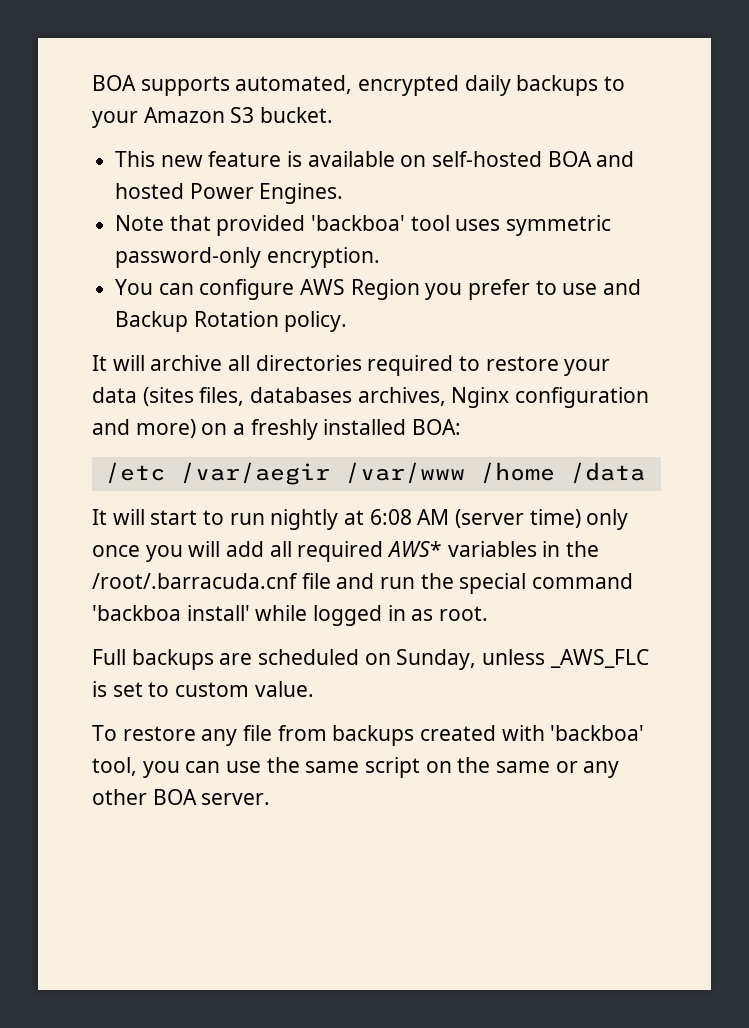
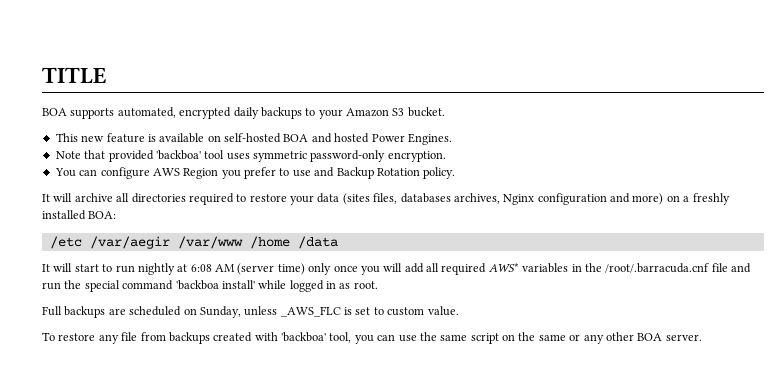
(92, 83) none -> [42,67,107,84] TITLE //

